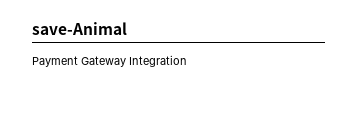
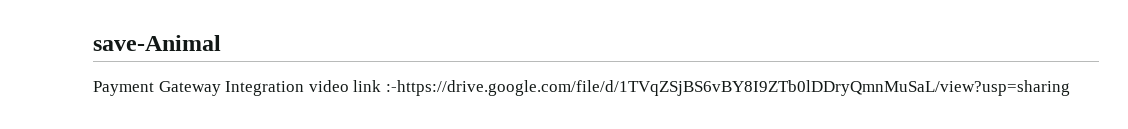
(187, 61) none -> [308,80,1070,96] video link :-https://drive.google.com/file/d/1TVqZSjBS6vBY8I9ZTb0lDDryQmnMuSaL/view?usp=sharing

